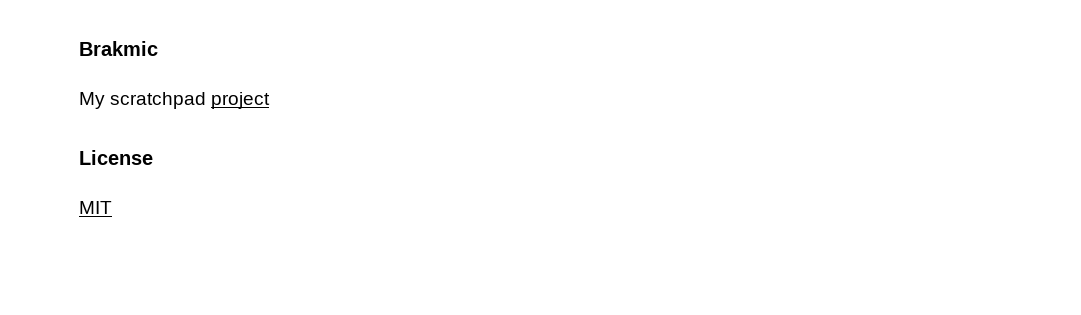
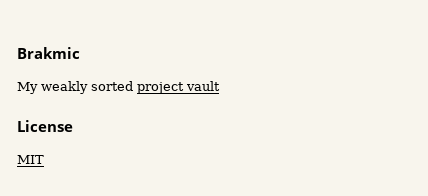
[110,92,207,109] scratchpad -> [41,81,133,94] weakly sorted
(271, 100) none -> [186,81,220,91] vault

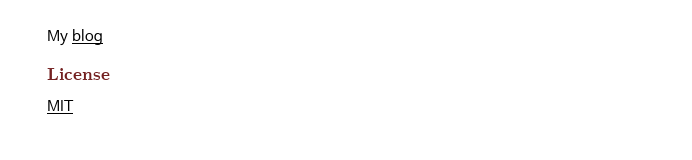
[17,47,80,59] [17,81,220,94] Brakmic // My weakly sorted project vault -> [47,29,103,46] My blog

